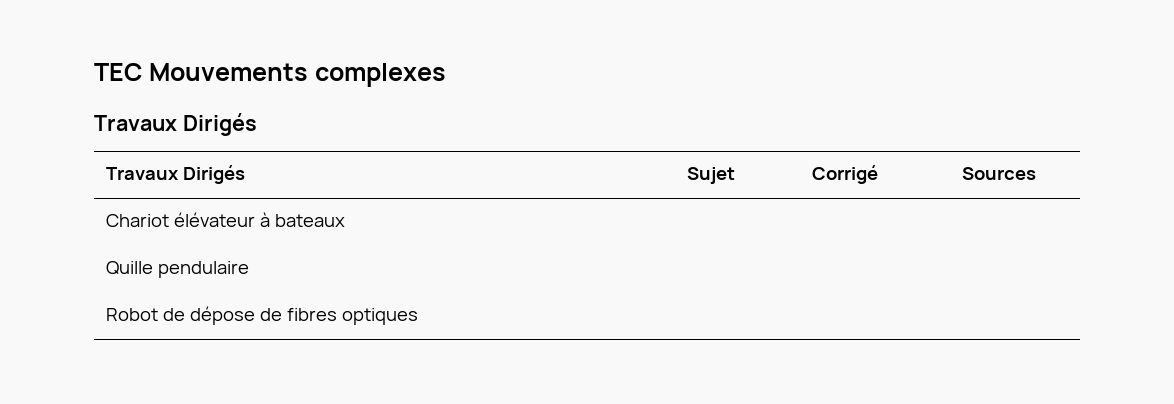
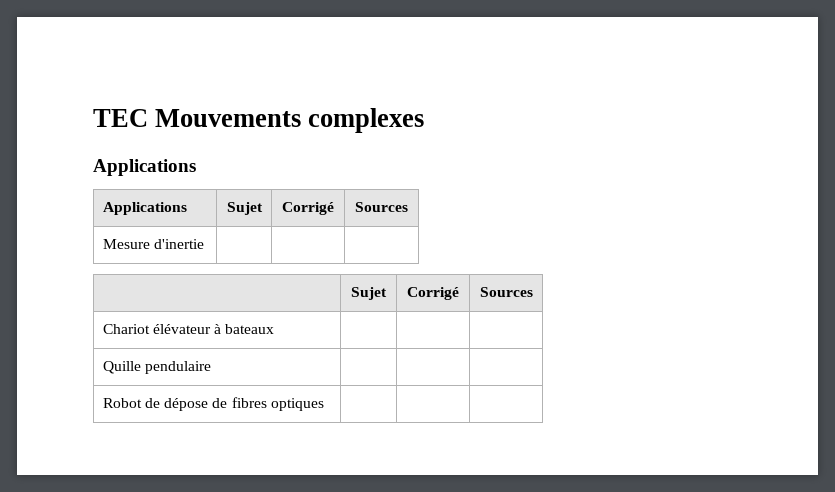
[94,113,257,136] [106,165,246,184] Travaux Dirigés // Travaux Dirigés -> [93,159,196,176] [102,202,187,215] [226,202,263,215] [282,202,334,215] [355,202,408,212] [102,239,205,249] Applications // Applications | Sujet | Corrigé | Sources // Mesure d'inertie | | | //

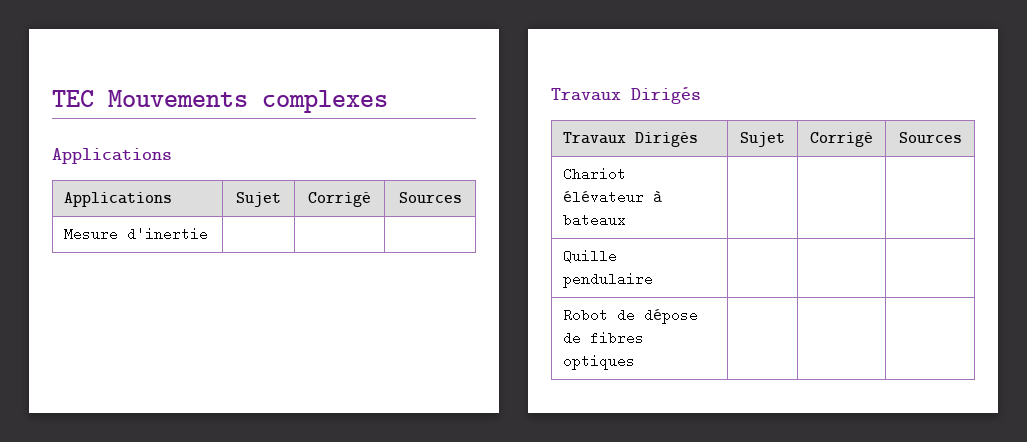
(205, 244) // -> [551,87,701,104] [563,132,699,147] // Travaux Dirigés // Travaux Dirigés

